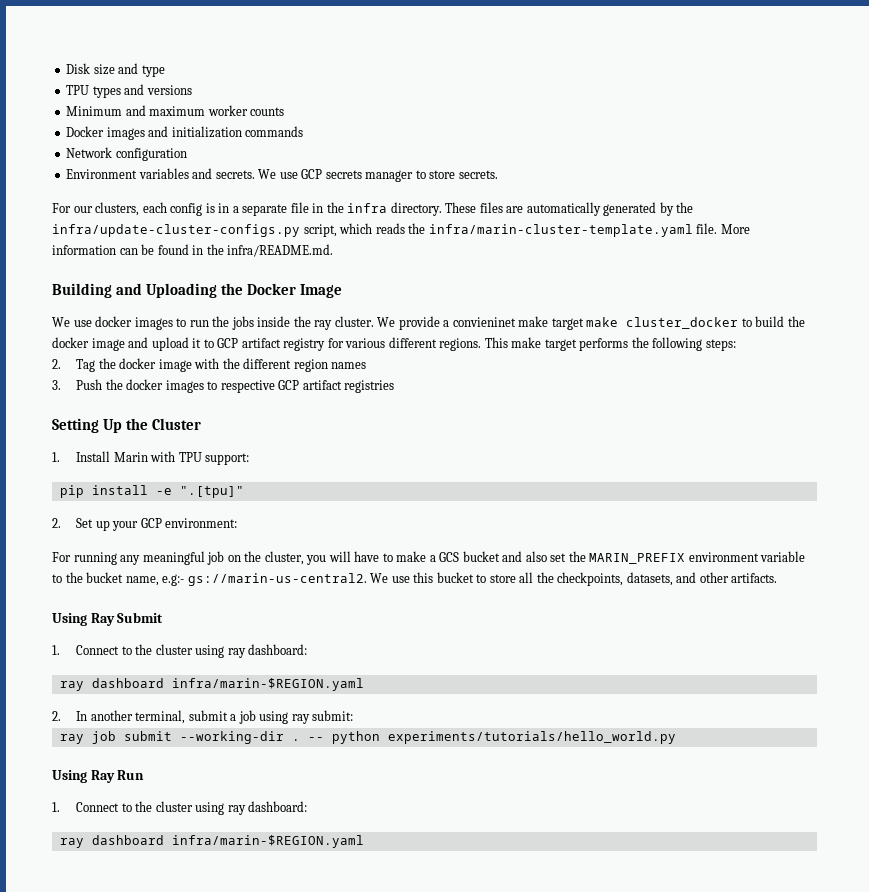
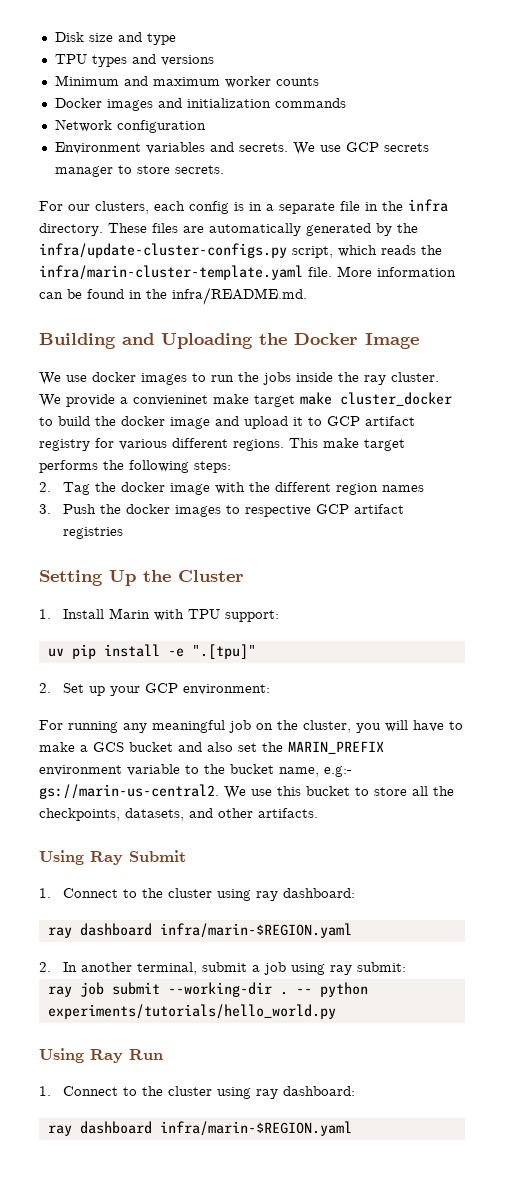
(250, 459) none -> [47,648,64,657] uv

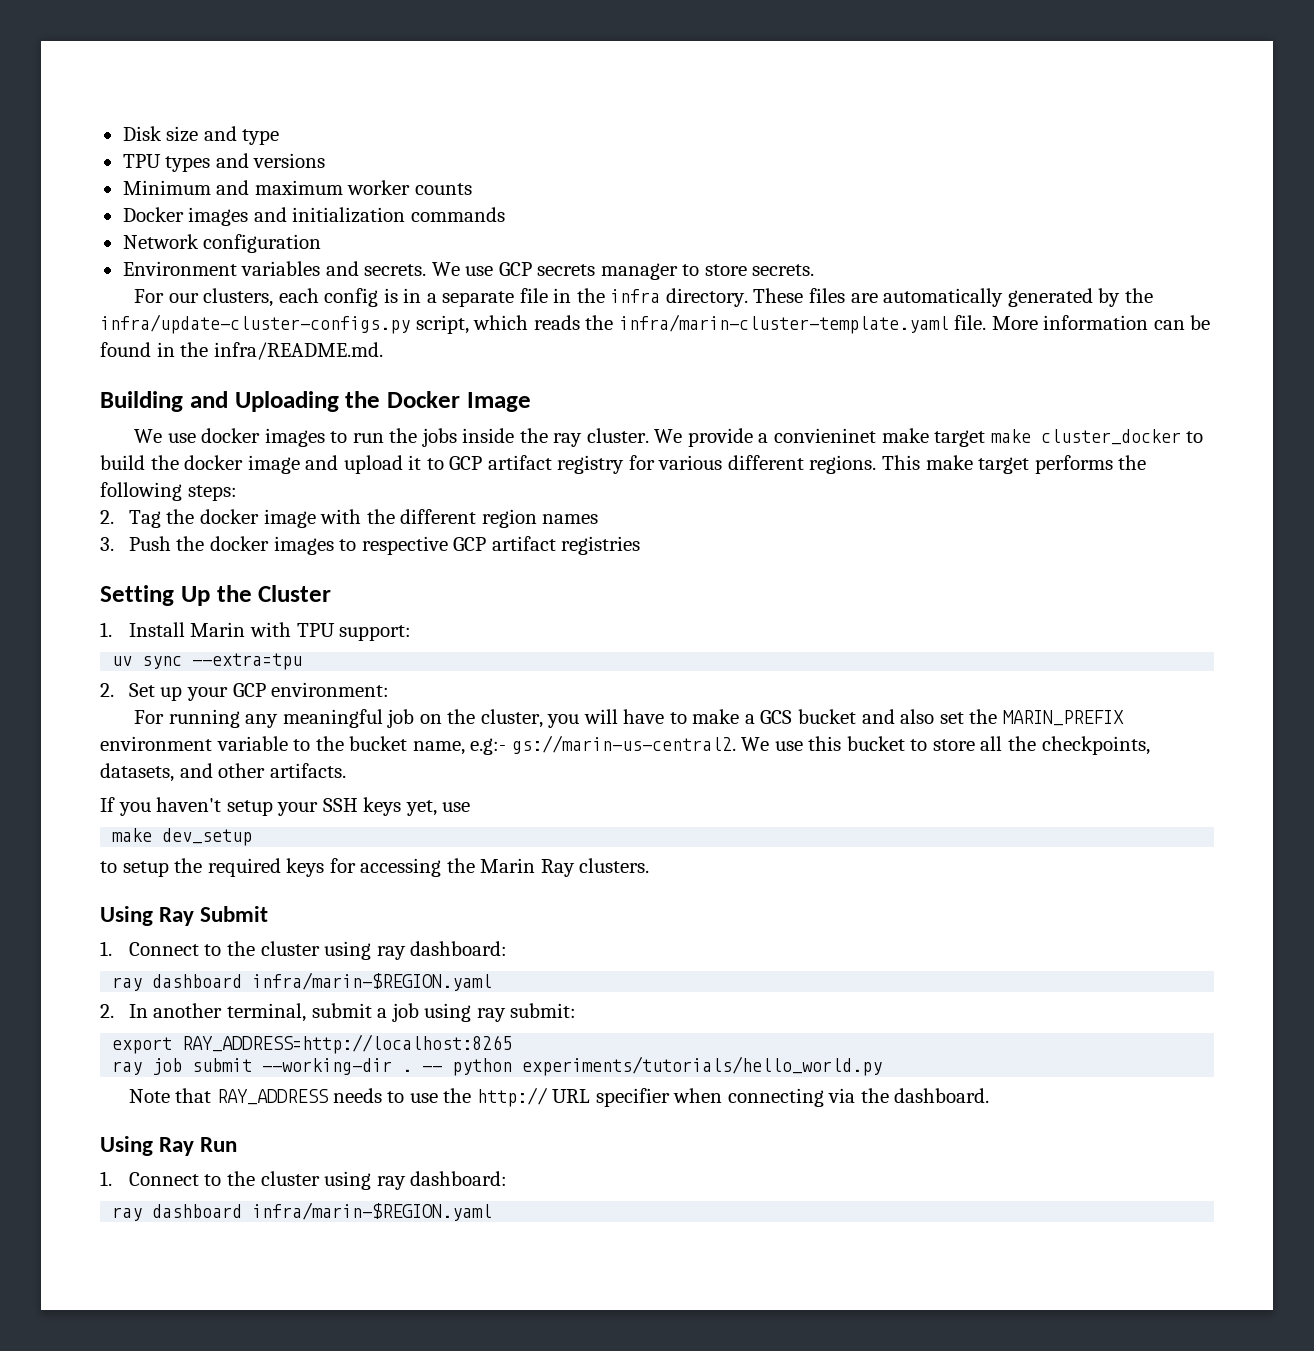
[71,644,256,659] pip install -e ".[tpu]" -> [142,653,303,670] sync --extra=tpu
(318, 813) none -> [100,797,471,816] [112,828,253,846] [100,858,650,877] // If you haven't setup your SSH keys yet, use // make dev_setup // to setup the required keys for accessing the Marin Ray clusters.
(407, 967) none -> [112,1034,513,1054] // export RAY_ADDRESS=http://localhost:8265
(336, 1011) none -> [128,1087,990,1107] // Note that RAY_ADDRESS needs to use the http:// URL specifier when connecting via the dashboard.

